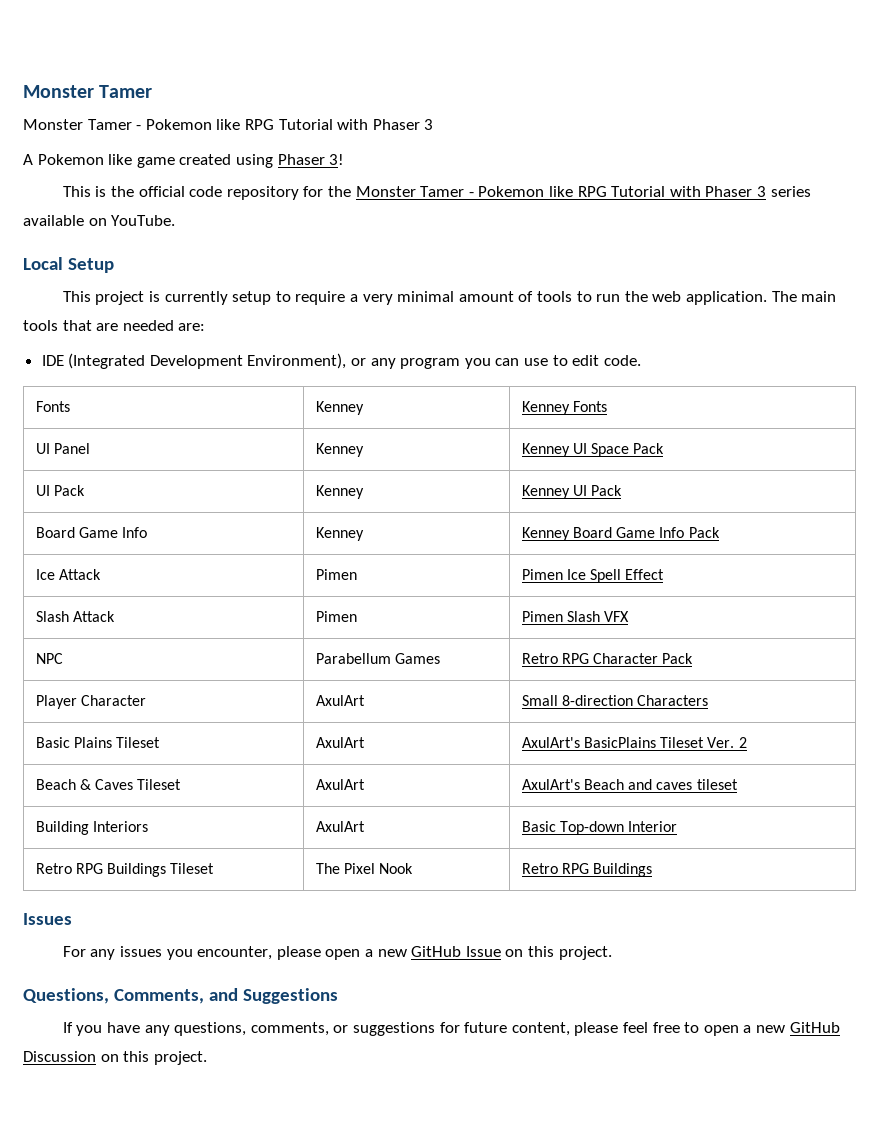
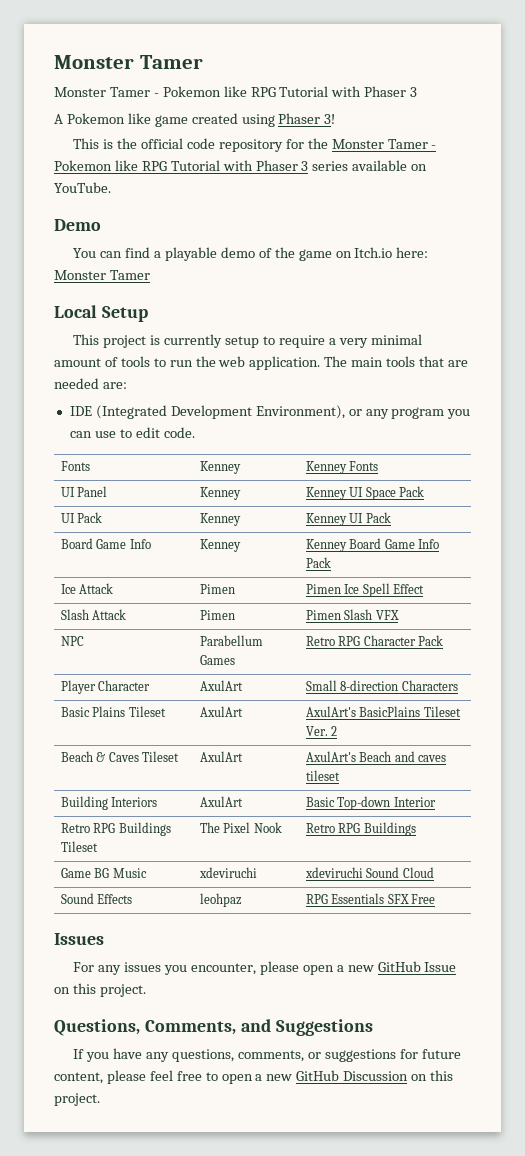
(176, 220) none -> [54,219,101,231] [73,247,429,261] [54,270,150,280] // Demo // You can find a playable demo of the game on Itch.io here: Monster Tamer
(653, 870) none -> [60,868,147,878] [198,867,257,878] [304,867,434,878] [60,893,133,904] [199,893,242,907] [305,893,436,904] // Game BG Music | xdeviruchi | xdeviruchi Sound Cloud // Sound Effects | leohpaz | RPG Essentials SFX Free

